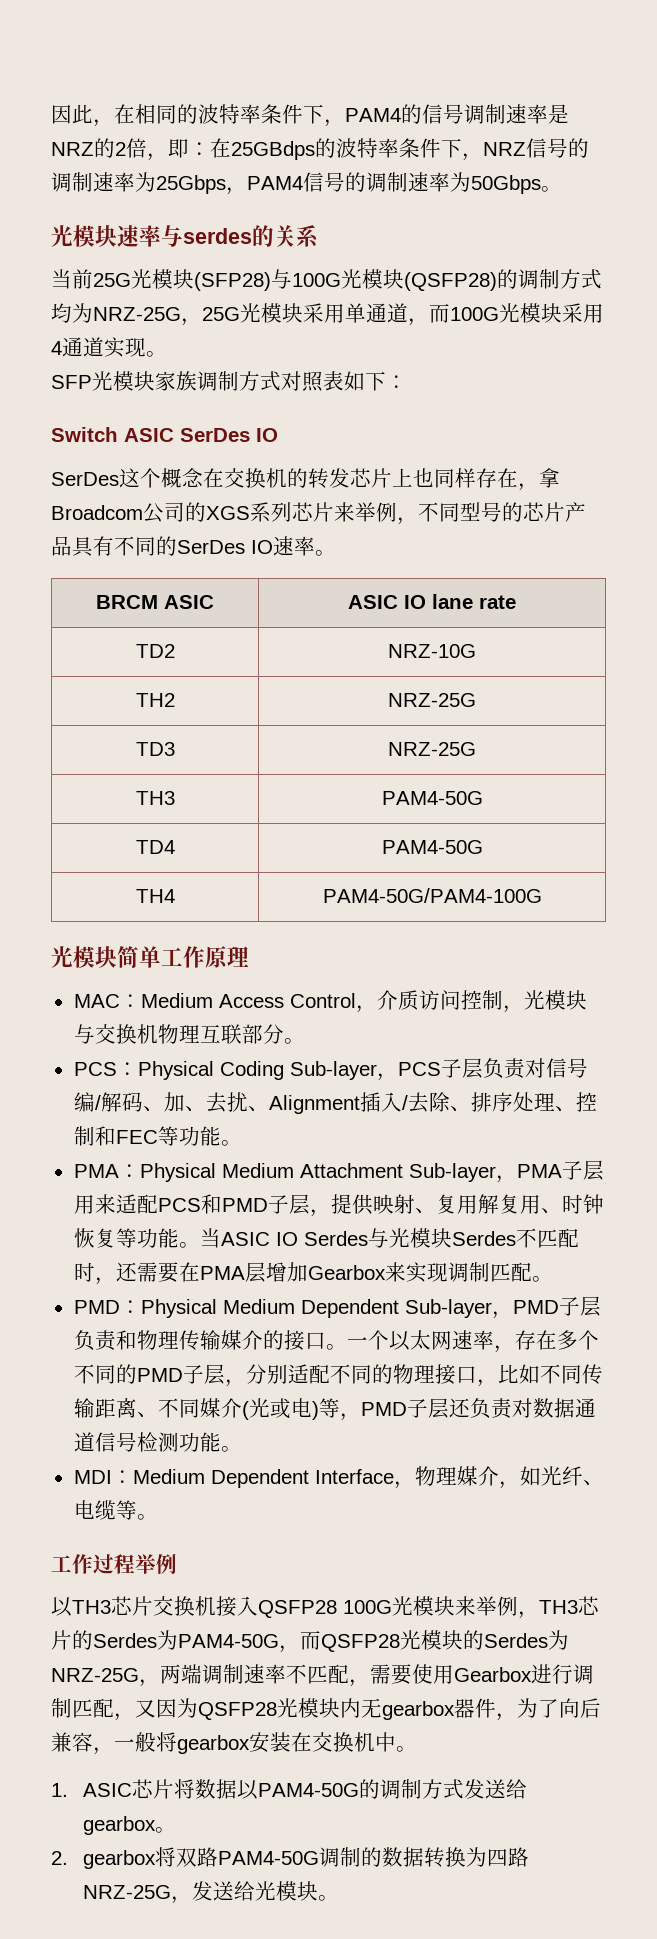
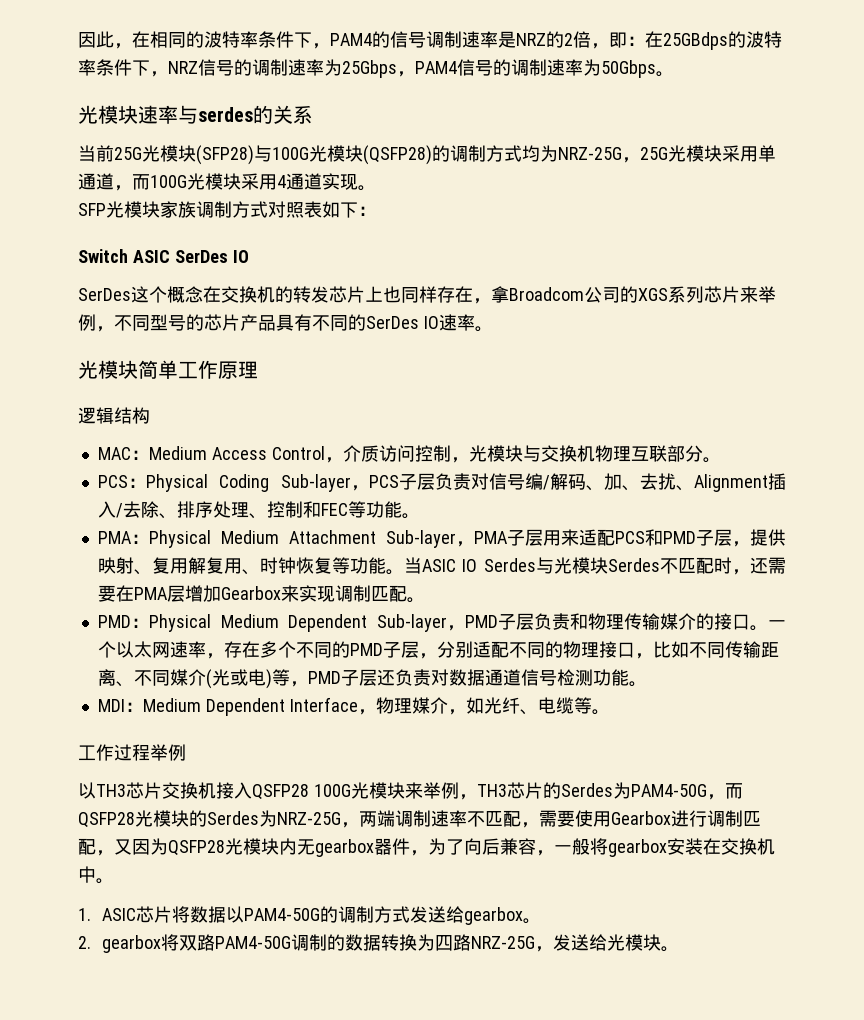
[96,595,214,609] [348,594,516,609] [135,644,175,658] [388,644,476,658] [135,693,175,707] [388,693,476,707] [135,742,175,756] [388,742,476,756] [135,791,175,805] [381,791,483,805] [135,840,175,854] [381,840,483,854] [135,889,175,903] [322,888,542,903] // BRCM ASIC | ASIC IO lane rate // TD2 | NRZ-10G // TH2 | NRZ-25G // TD3 | NRZ-25G // TH3 | PAM4-50G // TD4 | PAM4-50G // TH4 | PAM4-50G/PAM4-100G -> (493, 329) none
(249, 956) none -> [78,407,150,424] // 逻辑结构

